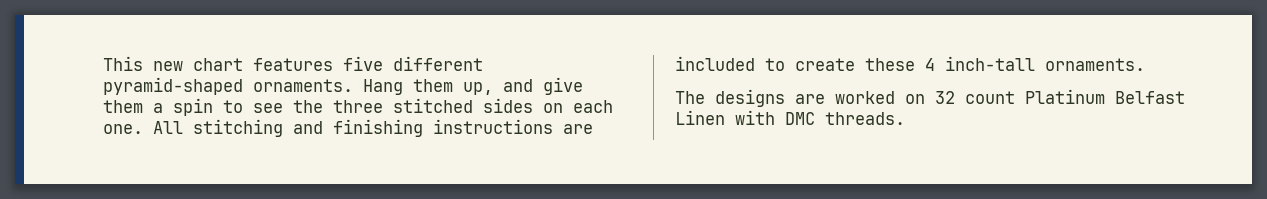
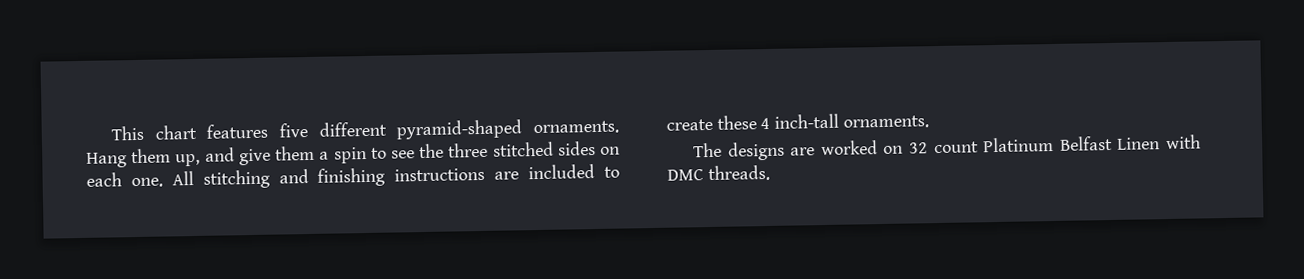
[153,61,183,71] new -> (145, 133) none

